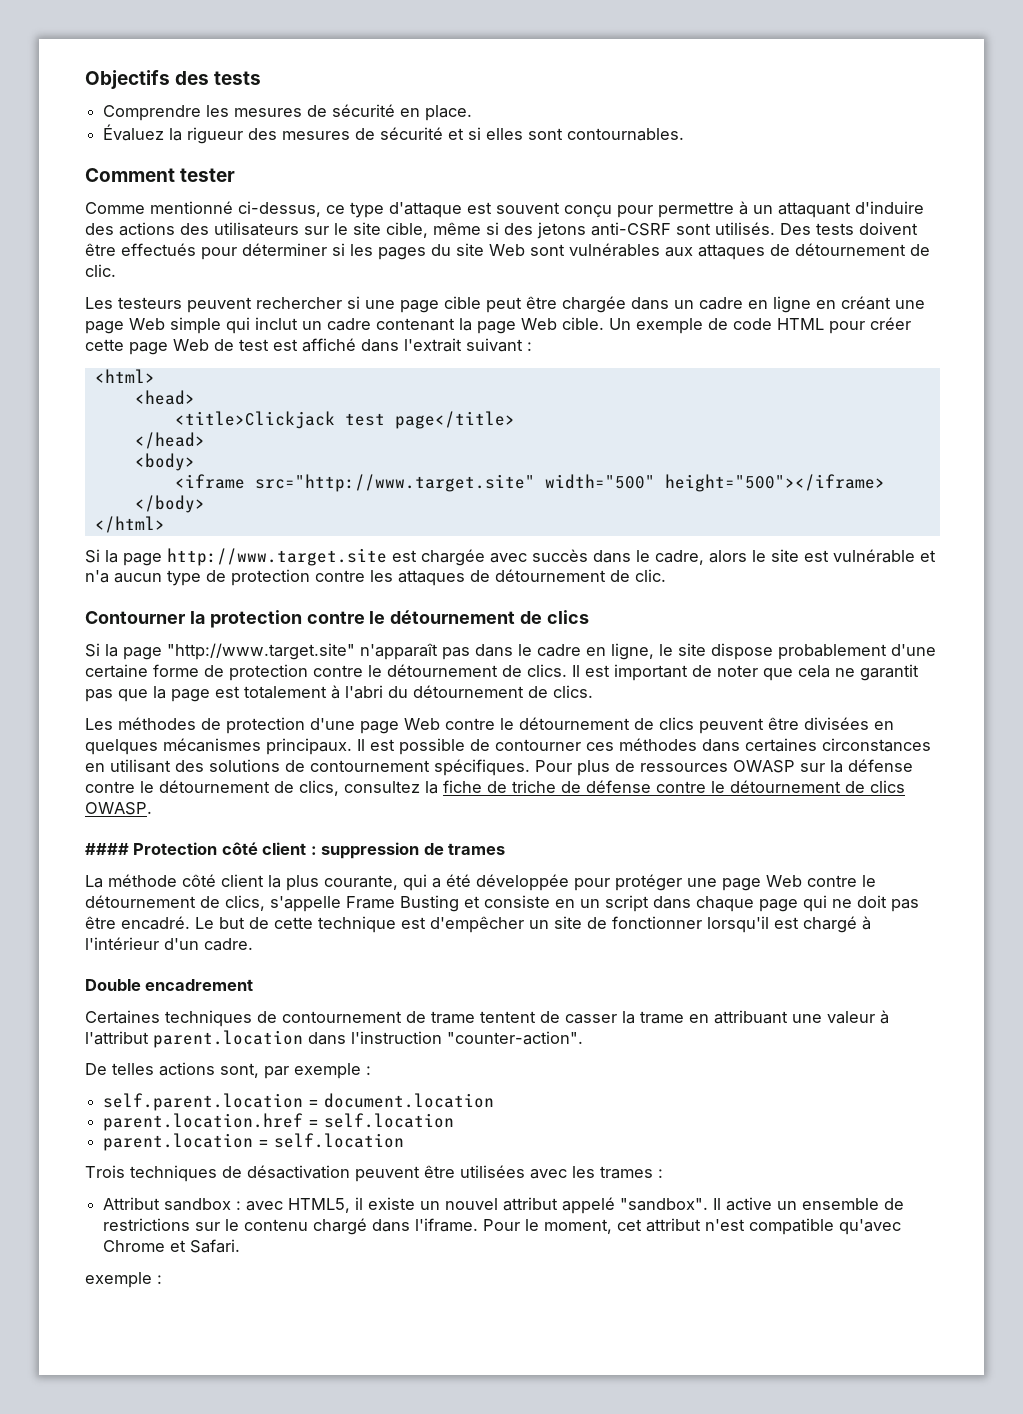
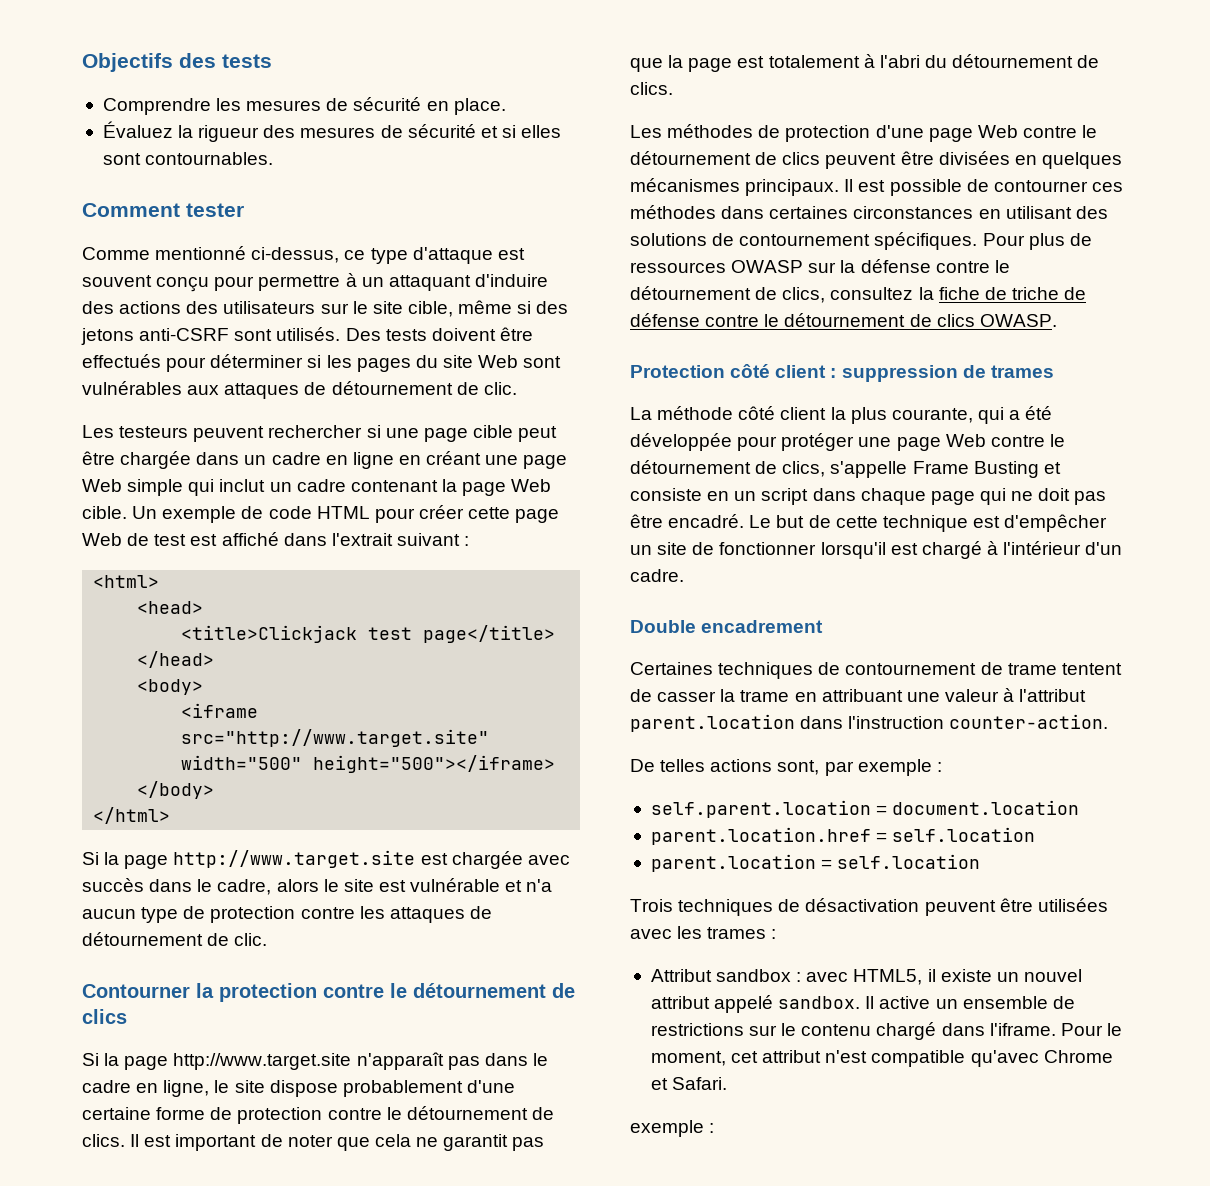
[167,643,355,660] "http://www.target.site" -> [173,1053,352,1070] http://www.target.site
[85,843,129,855] #### -> (1057, 320) none
[447,1031,583,1045] "counter-action". -> [949,714,1109,729] counter-action.
[620,1198,709,1211] "sandbox". -> [778,996,861,1009] sandbox.

